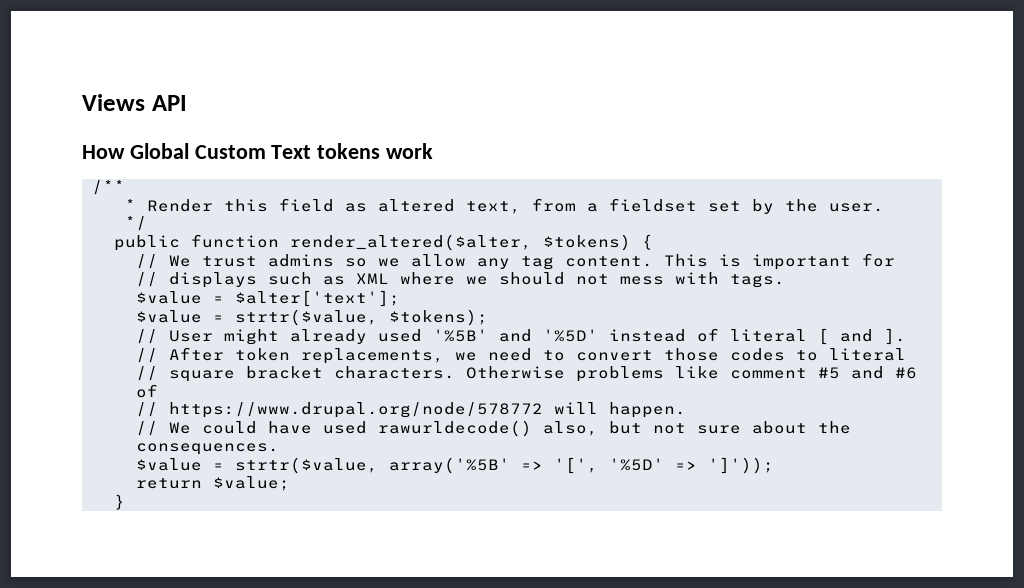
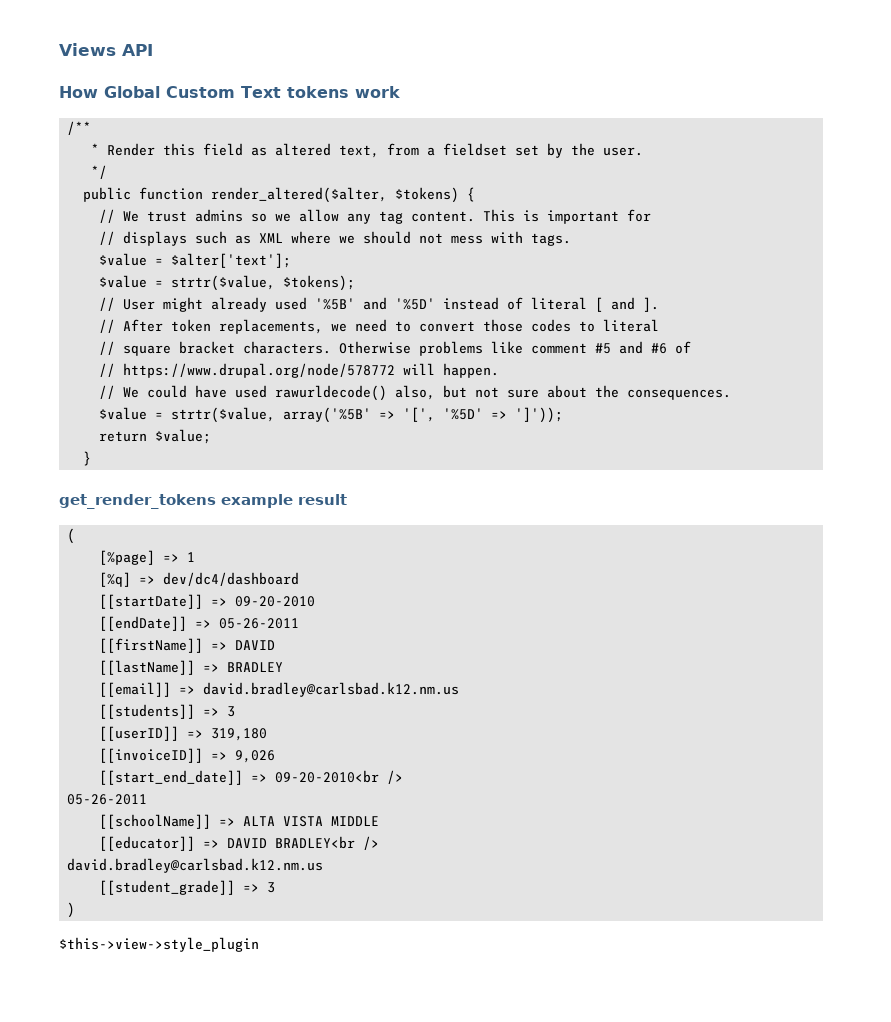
(125, 502) none -> [59,494,347,509] [67,528,76,544] [99,550,196,565] [99,572,300,587] [99,594,316,609] [99,616,300,631] [99,638,276,653] [99,660,284,675] [99,682,460,697] [99,704,236,719] [99,726,268,741] [99,748,276,763] [99,770,404,785] [67,794,148,805] [99,814,380,829] [99,836,380,851] [67,858,324,873] [99,880,276,895] [67,902,76,918] [59,937,259,952] // get_render_tokens example result // ( // [%page] => 1 // [%q] => dev/dc4/dashboard // [[startDate]] => 09-20-2010 // [[endDate]] => 05-26-2011 // [[firstName]] => DAVID // [[lastName]] => BRADLEY // [[email]] => david.bradley@carlsbad.k12.nm.us // [[students]] => 3 // [[userID]] => 319,180 // [[invoiceID]] => 9,026 // [[start_end_date]] => 09-20-2010<br /> // 05-26-2011 // [[schoolName]] => ALTA VISTA MIDDLE // [[educator]] => DAVID BRADLEY<br /> // david.bradley@carlsbad.k12.nm.us // [[student_grade]] => 3 // ) // $this->view->style_plugin

